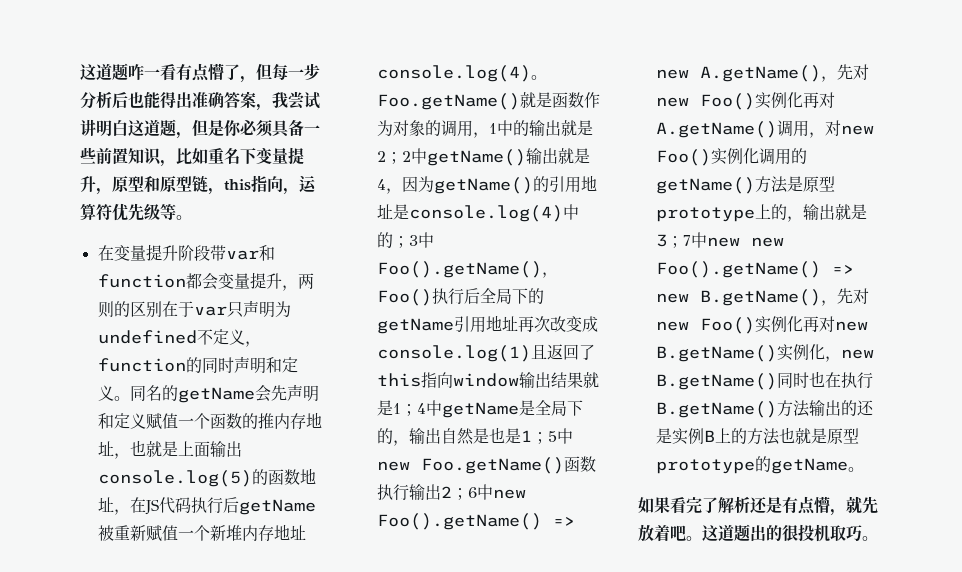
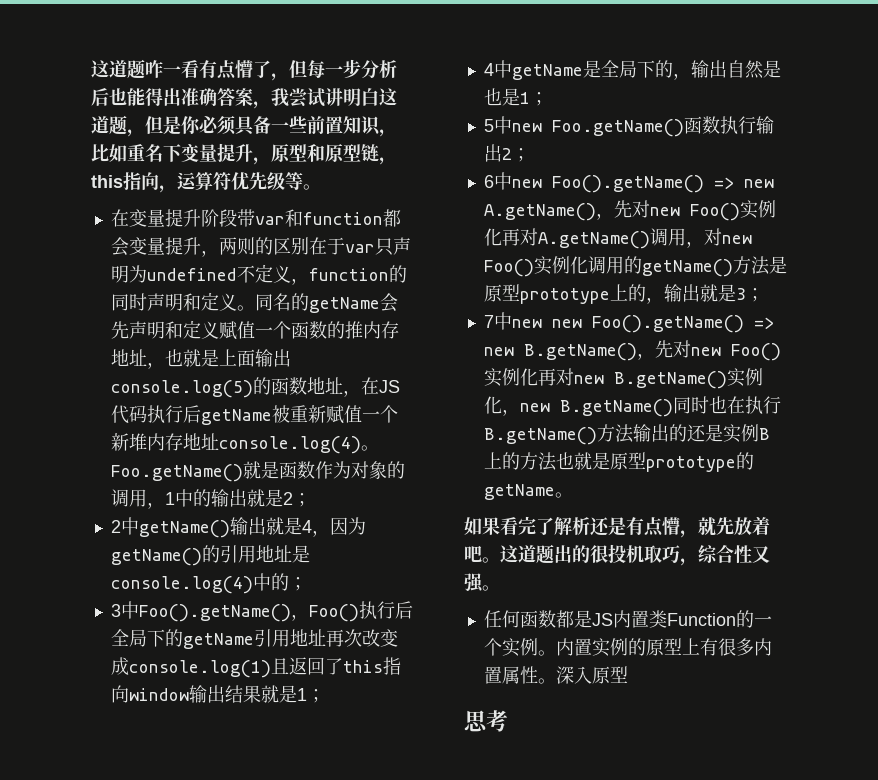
(402, 158) none -> (311, 500) //
(409, 242) none -> (307, 584) //
(417, 410) none -> (325, 696) //
(548, 438) none -> (548, 99) //
(468, 494) none -> (530, 155) //
(683, 242) none -> (764, 295) //
[862,536,878,541] 。 -> [680,545,770,566] [464,573,500,593] [483,610,772,628] [483,638,772,657] [483,666,628,684] [464,710,508,732] ，综合性又强。 // 任何函数都是JS内置类Function的一个实例。内置实例的原型上有很多内置属性。深入原型 // 思考

